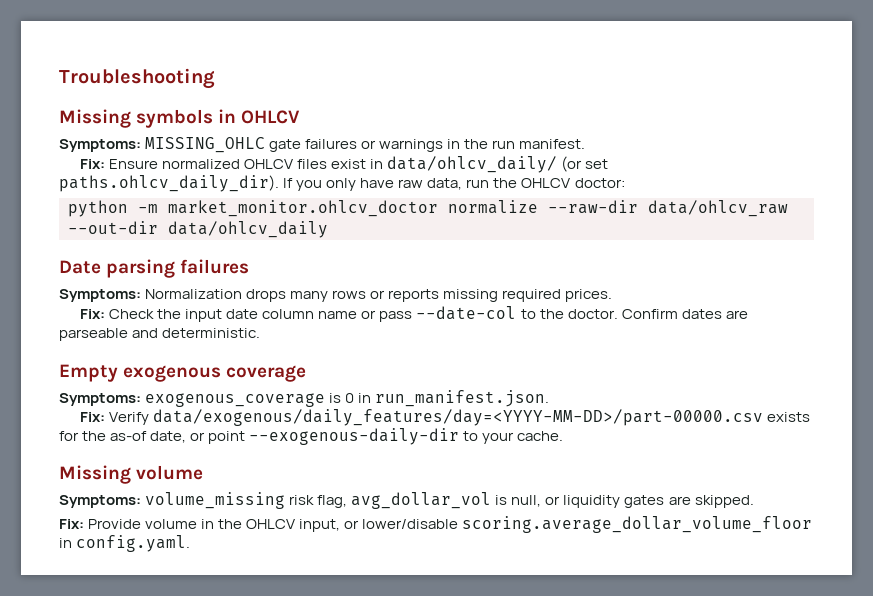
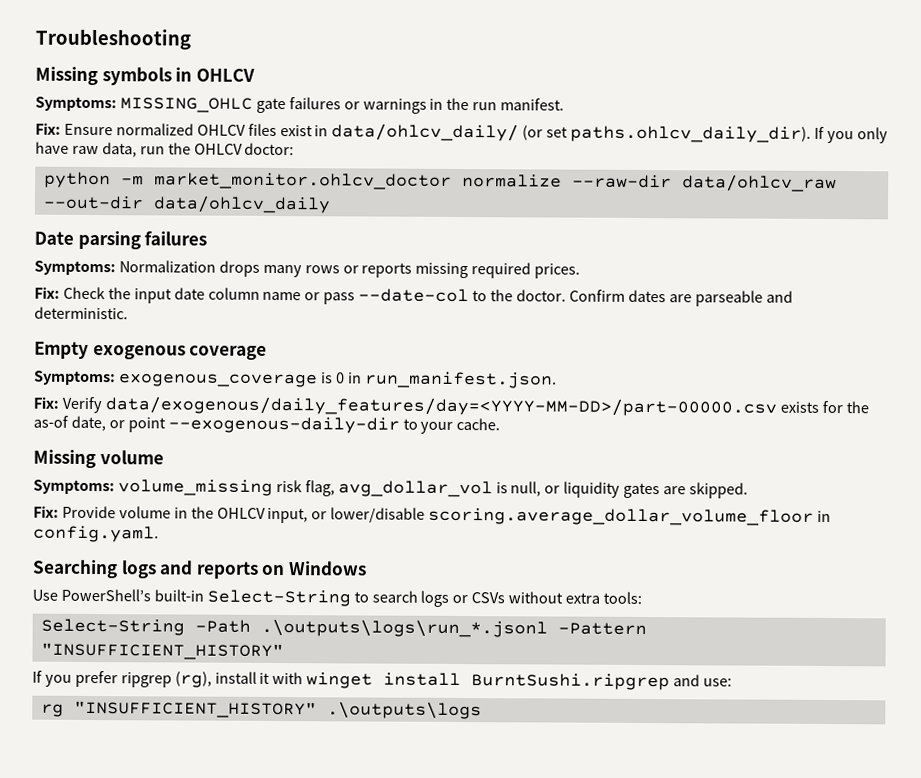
(191, 543) none -> [32,559,367,579] [32,588,643,607] [40,618,647,638] [40,642,284,661] [32,670,733,691] [40,700,482,720] // Searching logs and reports on Windows // Use PowerShell’s built-in Select-String to search logs or CSVs without extra tools: // Select-String -Path .\outputs\logs\run_*.jsonl -Pattern "INSUFFICIENT_HISTORY" // If you prefer ripgrep (rg), install it with winget install BurntSushi.ripgrep and use: // rg "INSUFFICIENT_HISTORY" .\outputs\logs

